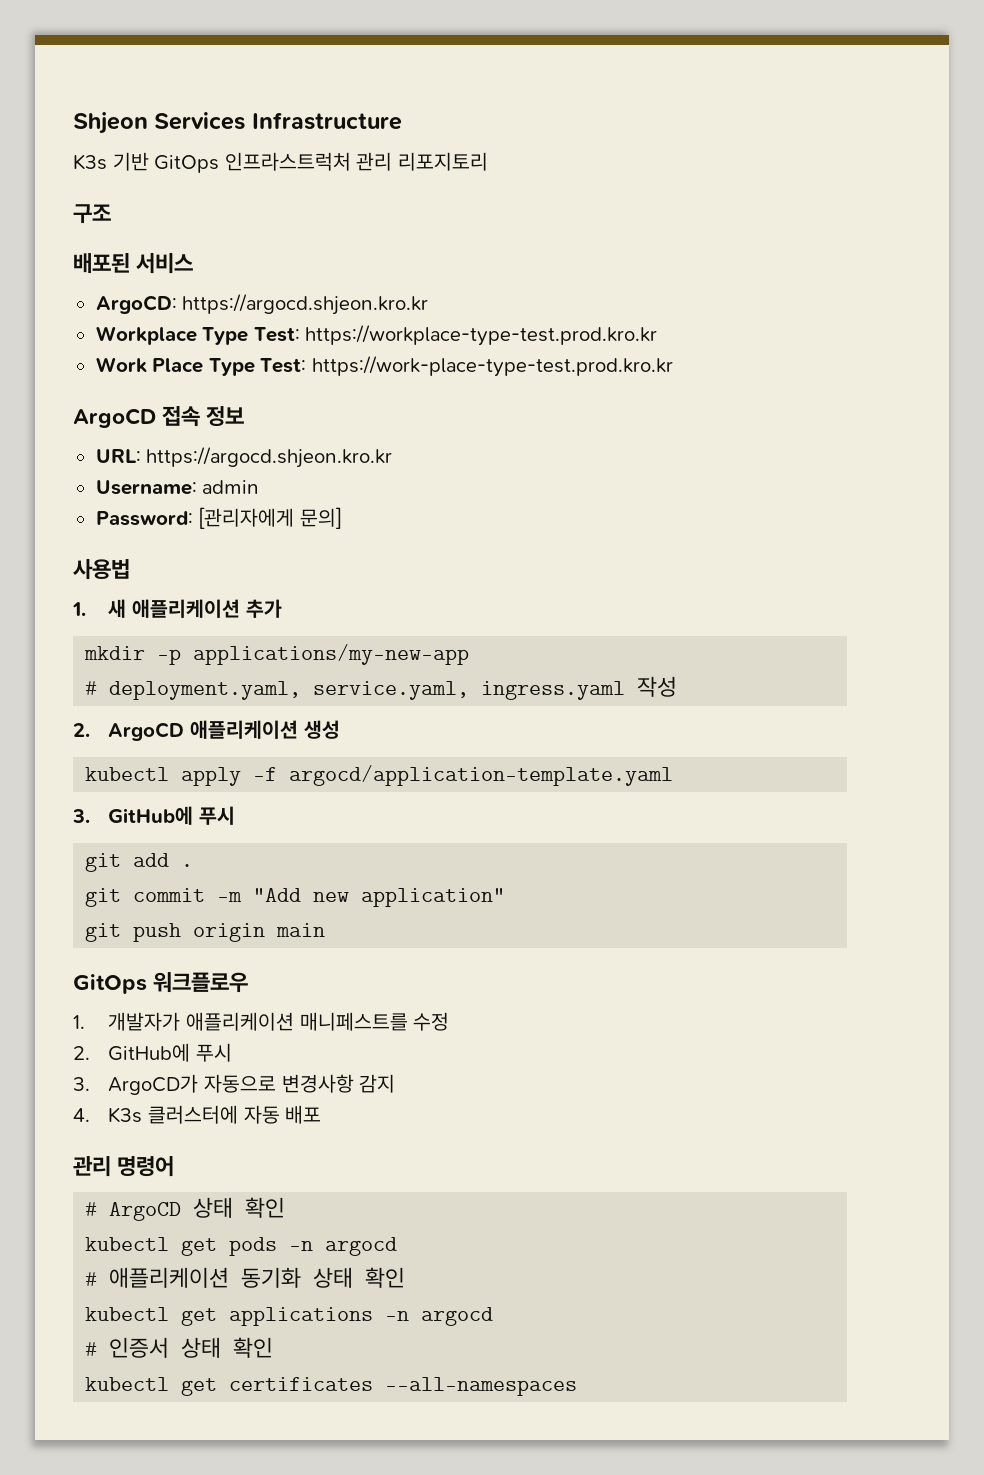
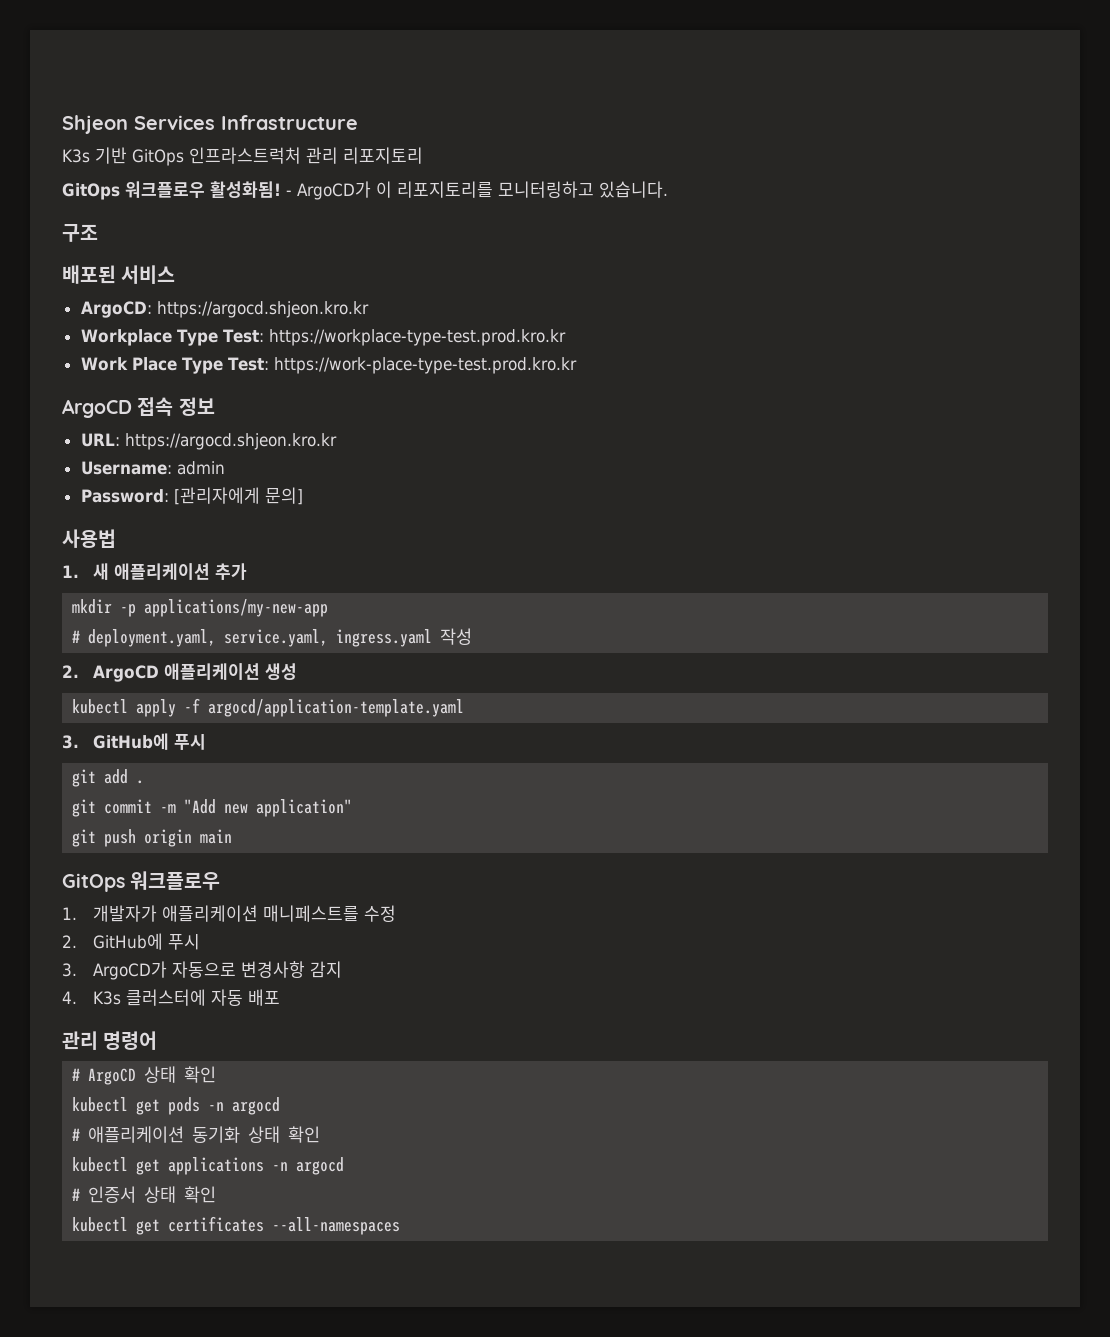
(488, 161) none -> [62,181,668,200] // GitOps 워크플로우 활성화됨! - ArgoCD가 이 리포지토리를 모니터링하고 있습니다.

